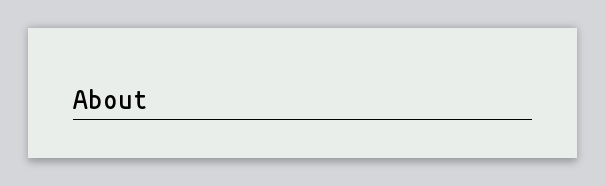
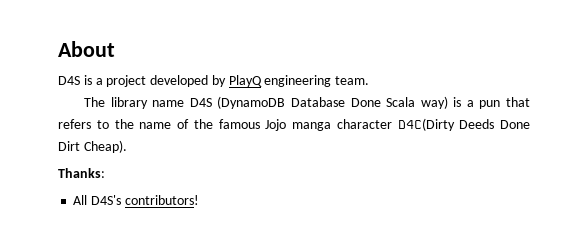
(148, 99) none -> [58,75,370,87] [84,96,531,109] [58,118,530,131] [58,140,127,153] [58,168,105,178] [73,195,199,205] // D4S is a project developed by PlayQ engineering team. // The library name D4S (DynamoDB Database Done Scala way) is a pun that refers to the name of the famous Jojo manga character D4C(Dirty Deeds Done Dirt Cheap). // Thanks: // All D4S's contributors!

